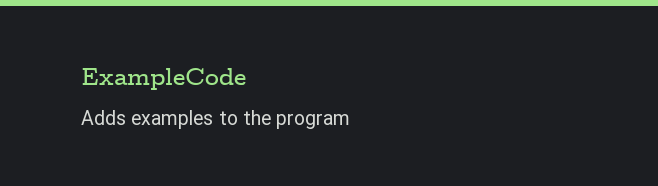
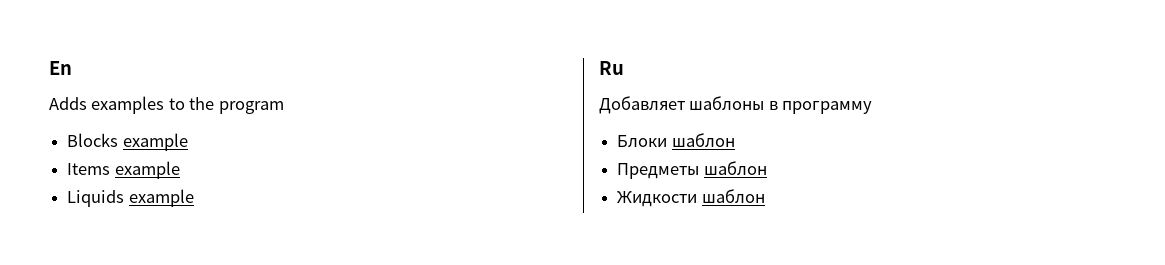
[81,68,246,90] ExampleCode -> [49,61,72,75] En
(351, 121) none -> [67,133,188,151] [67,161,180,179] [67,189,194,207] [599,61,624,75] [599,96,873,114] [617,133,735,147] [617,161,767,179] [617,189,765,207] // Blocks example // Items example // Liquids example // Ru // Добавляет шаблоны в программу // Блоки шаблон // Предметы шаблон // Жидкости шаблон

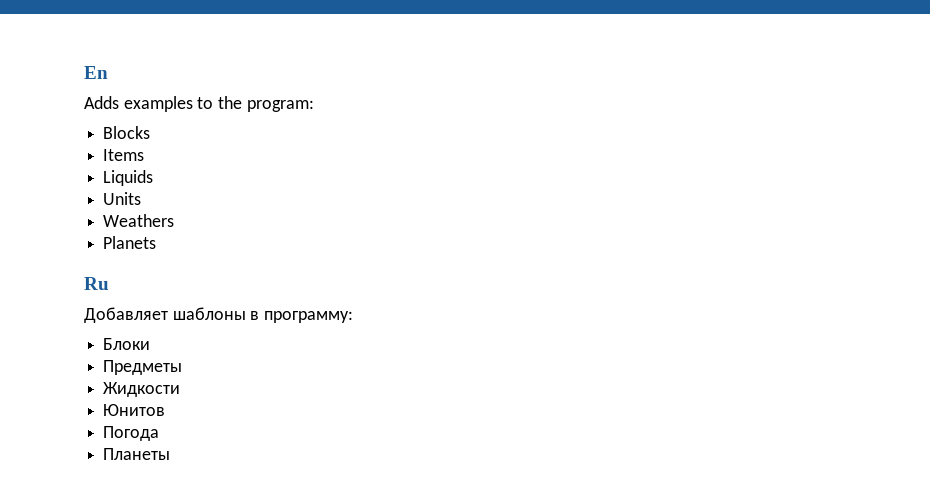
[218,101,284,114] program -> [246,100,314,112] program:
[122,133,188,151] example -> (151, 132) none
[114,161,180,179] example -> (145, 155) none
[128,189,194,207] example -> [103,192,142,205] [103,214,175,227] [103,236,157,249] // Units // Weathers // Planets
[782,101,873,114] программу -> [264,311,354,323] программу:
[671,133,735,147] шаблон -> (151, 344) none
[703,161,767,175] шаблон -> (183, 367) none
[701,189,765,203] шаблон -> [103,404,166,416] [103,426,160,441] [103,448,171,460] // Юнитов // Погода // Планеты

